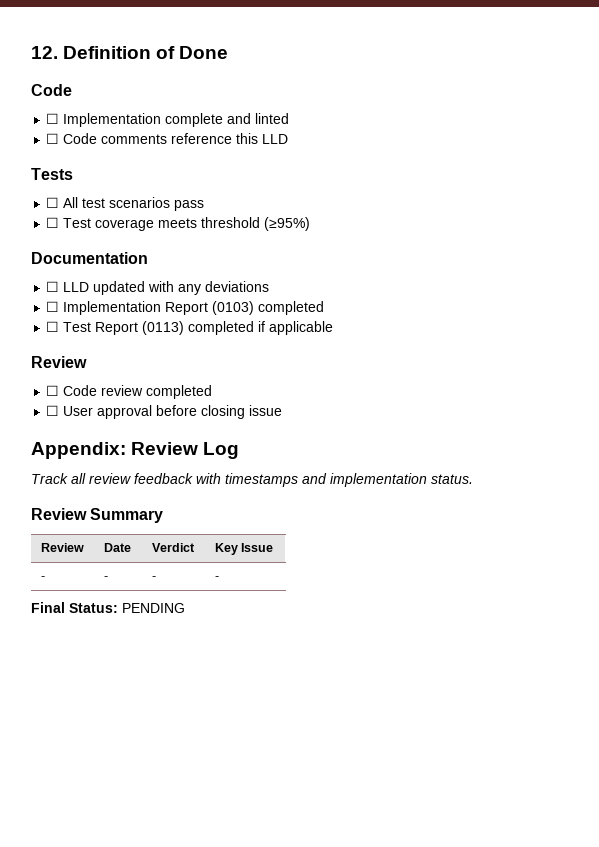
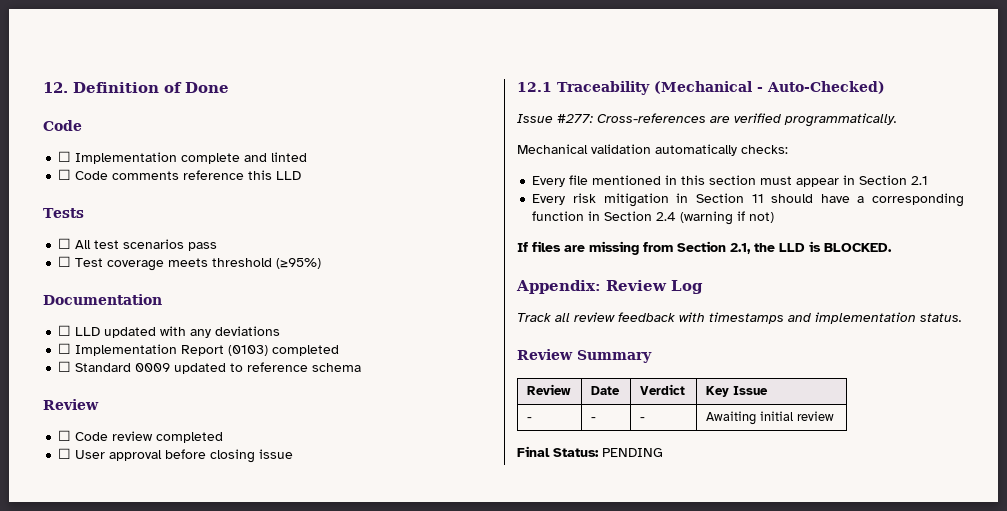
[63,321,334,335] Test Report (0113) completed if applicable -> [75,362,362,374] Standard 0009 updated to reference schema
(283, 410) none -> [517,81,885,95] [517,113,897,127] [517,144,788,156] [532,175,929,187] [532,193,964,207] [532,211,775,225] [517,241,892,255] // 12.1 Traceability (Mechanical - Auto-Checked) // Issue #277: Cross-references are verified programmatically. // Mechanical validation automatically checks: // Every file mentioned in this section must appear in Section 2.1 // Every risk mitigation in Section 11 should have a corresponding function in Section 2.4 (warning if not) // If files are missing from Section 2.1, the LLD is BLOCKED.
[214,576,219,580] - -> [706,411,835,425] Awaiting initial review

